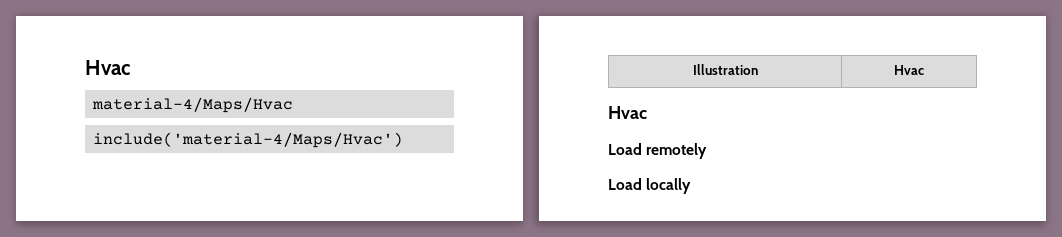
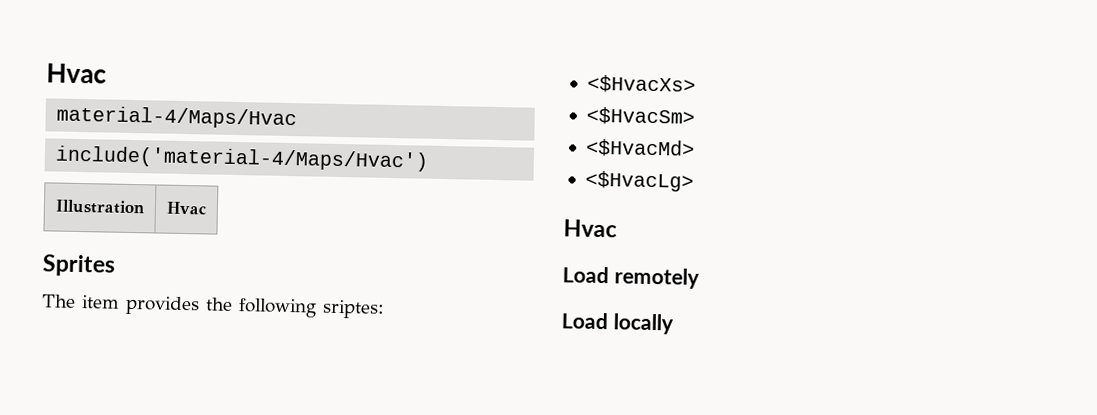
(924, 70) none -> [42,254,115,277] [41,294,385,319] [586,74,696,94] [585,106,695,126] [585,138,695,158] [584,170,694,192] // Sprites // The item provides the following sriptes: // <$HvacXs> // <$HvacSm> // <$HvacMd> // <$HvacLg>

